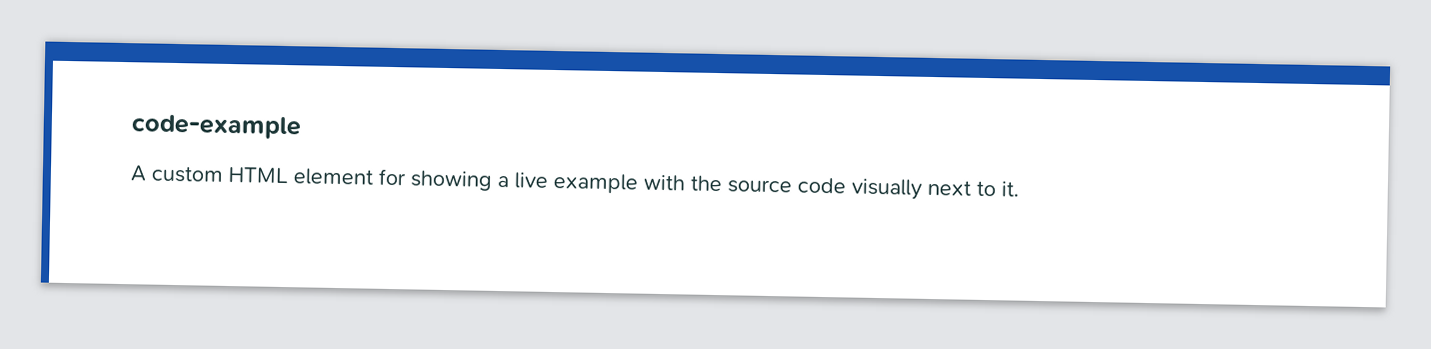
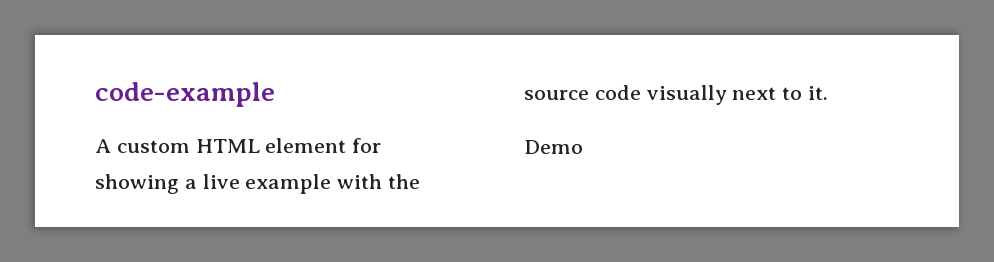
(1019, 189) none -> [524,140,583,154] // Demo

